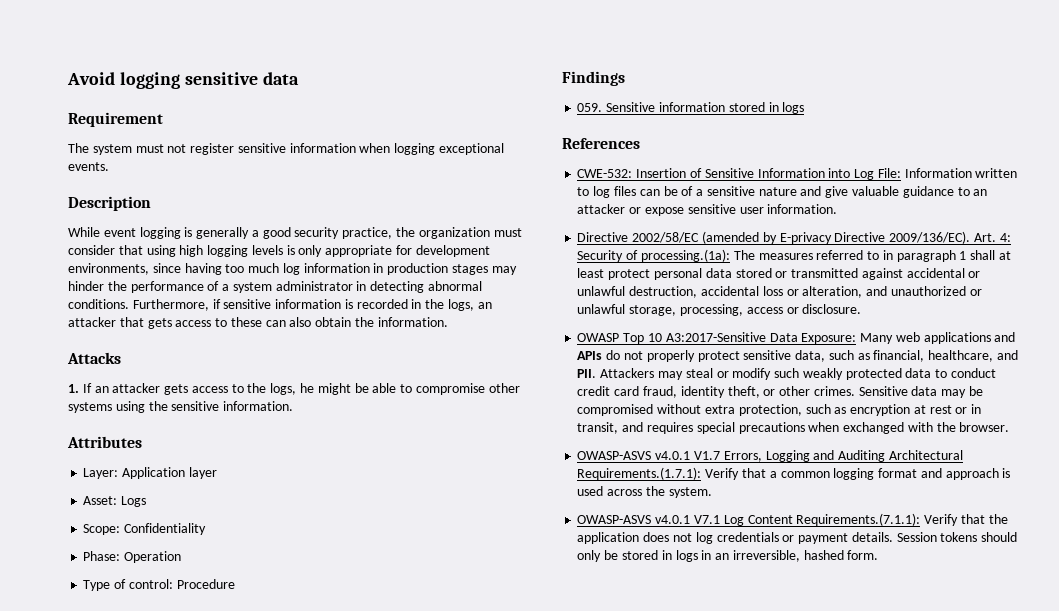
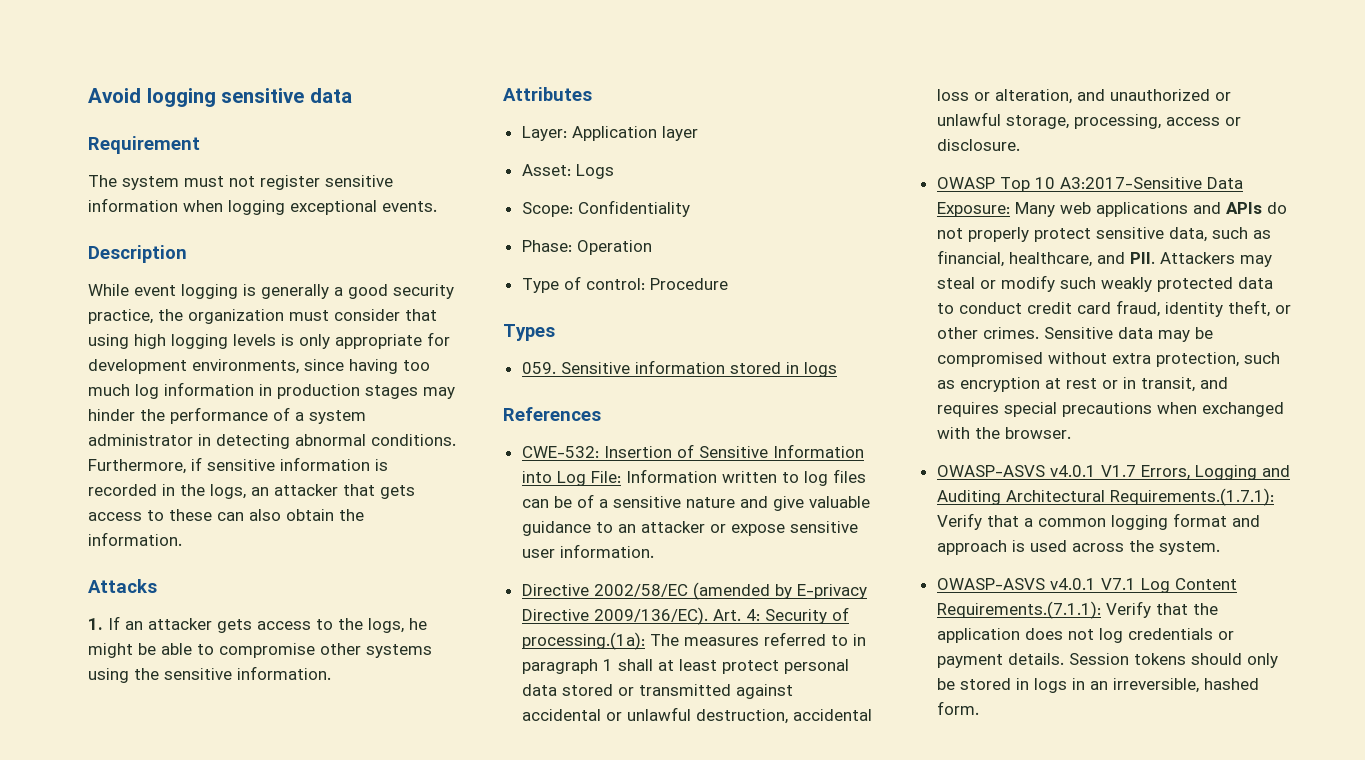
[562,71,625,86] Findings -> [503,324,555,341] Types

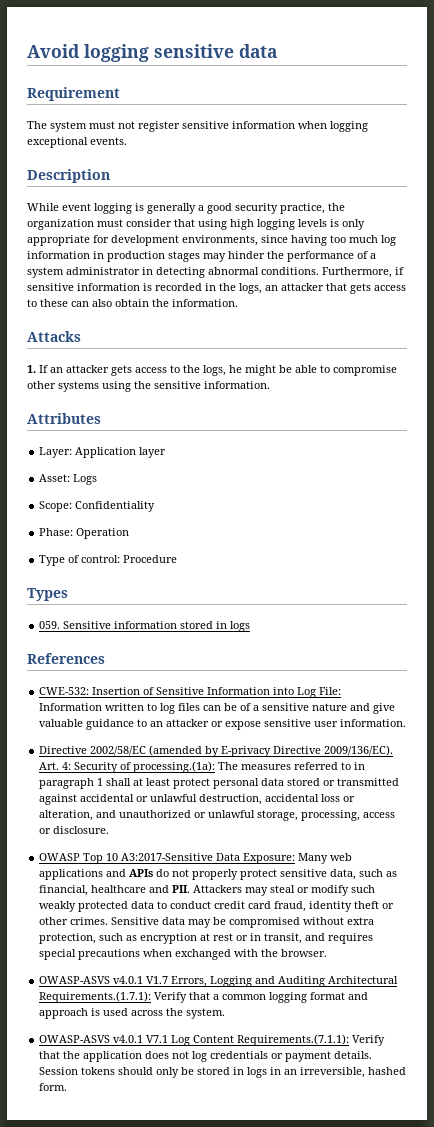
[1008,252,1092,267] healthcare, -> [91,885,147,893] healthcare
[1227,300,1270,317] theft, -> [354,901,380,909] theft

